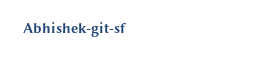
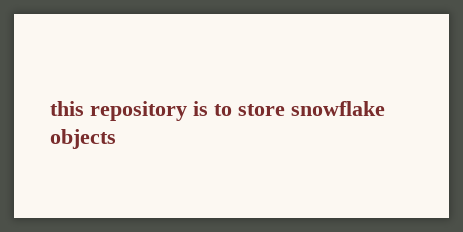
[23,22,127,37] Abhishek-git-sf -> [50,101,385,121] [50,129,116,149] this repository is to store snowflake objects

